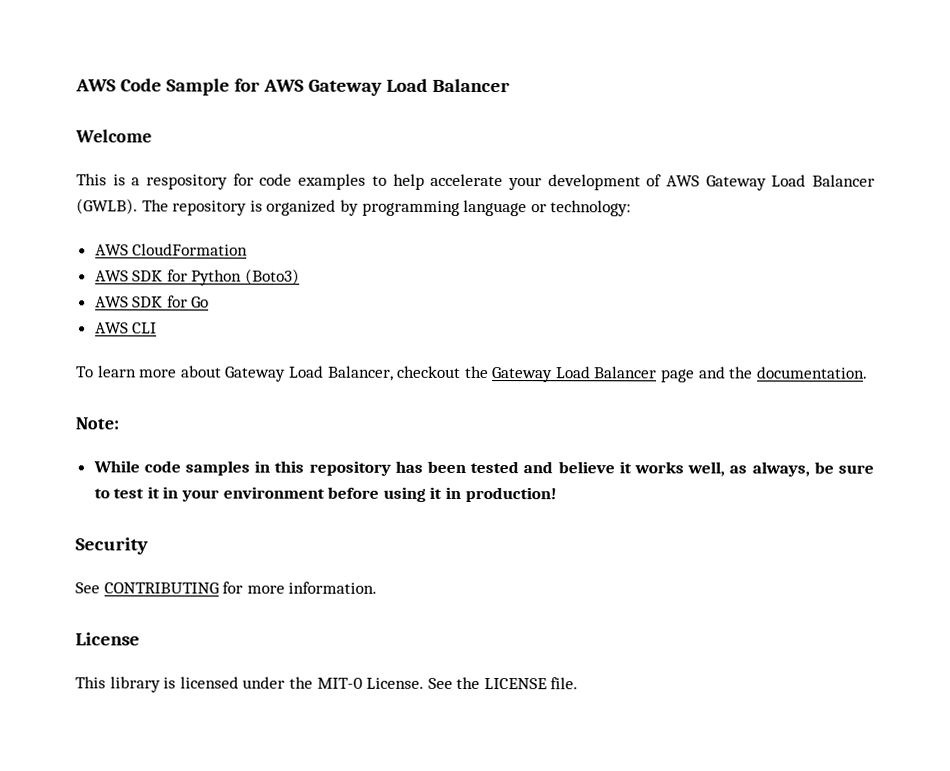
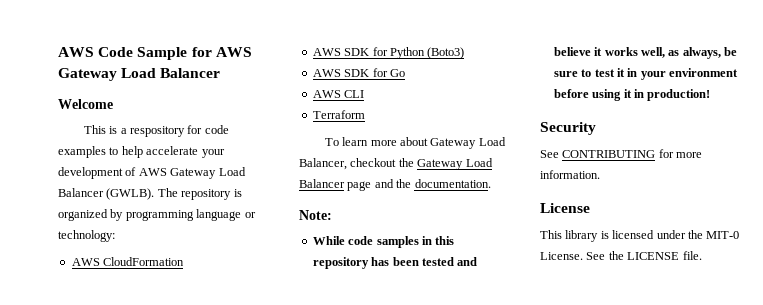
(158, 328) none -> [312,110,365,119] // Terraform

